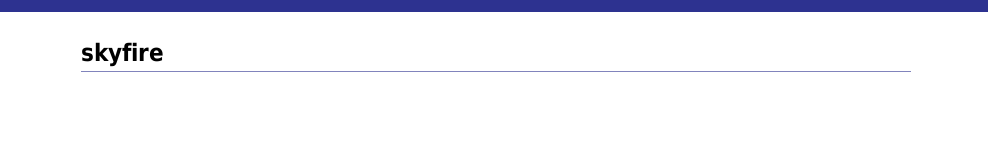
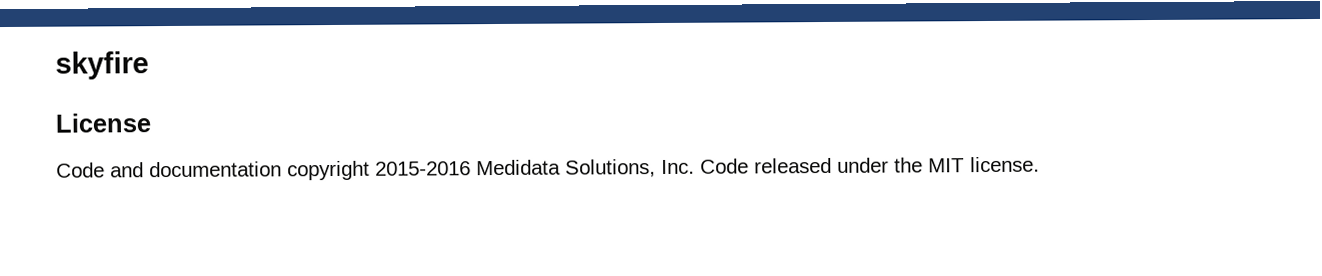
(164, 54) none -> [55,113,151,133] [56,156,1040,181] // License // Code and documentation copyright 2015-2016 Medidata Solutions, Inc. Code released under the MIT license.

